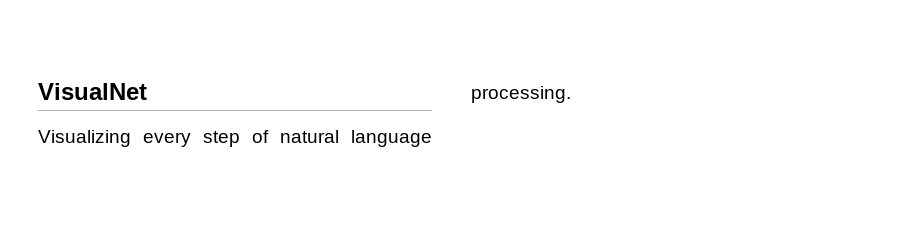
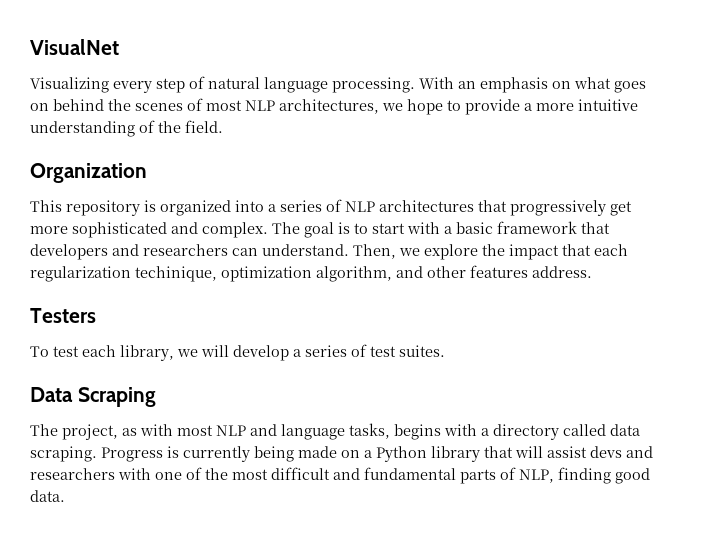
(571, 94) none -> [419,77,646,93] [30,98,638,115] [30,120,223,137] [30,163,147,183] [30,199,632,216] [30,221,610,238] [30,244,628,260] [30,265,592,282] [30,308,96,323] [30,344,445,361] [30,387,156,407] [30,423,640,440] [30,446,653,462] [30,467,650,484] [30,490,65,502] With an emphasis on what goes on behind the scenes of most NLP architectures, we hope to provide a more intuitive understanding of the field. // Organization // This repository is organized into a series of NLP architectures that progressively get more sophisticated and complex. The goal is to start with a basic framework that developers and researchers can understand. Then, we explore the impact that each regularization techinique, optimization algorithm, and other features address. // Testers // To test each library, we will develop a series of test suites. // Data Scraping // The project, as with most NLP and language tasks, begins with a directory called data scraping. Progress is currently being made on a Python library that will assist devs and researchers with one of the most difficult and fundamental parts of NLP, finding good data.

